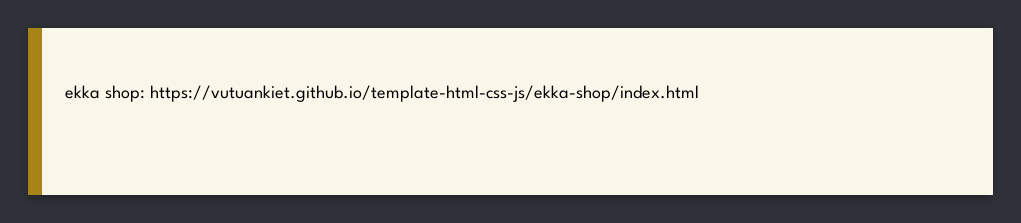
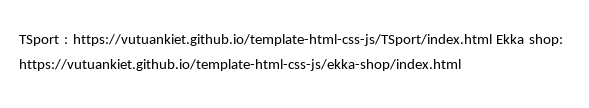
[65,85,100,99] ekka -> [19,34,525,46] TSport : https://vutuankiet.github.io/template-html-css-js/TSport/index.html Ekka

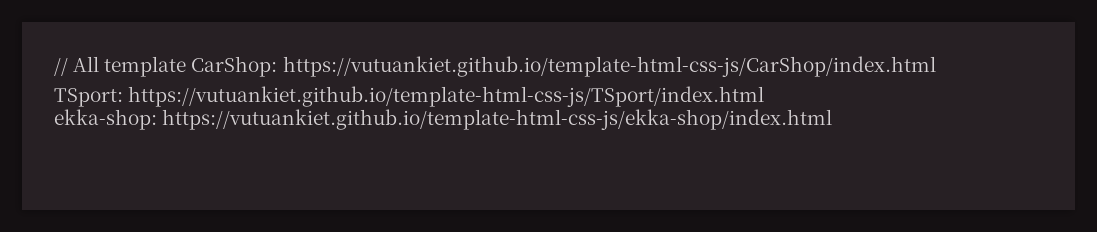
[19,35,68,46] TSport : -> [54,56,936,77] [54,88,123,107] // All template CarShop: https://vutuankiet.github.io/template-html-css-js/CarShop/index.html // TSport:
[496,34,563,46] Ekka shop: -> [54,109,157,130] // ekka-shop:

